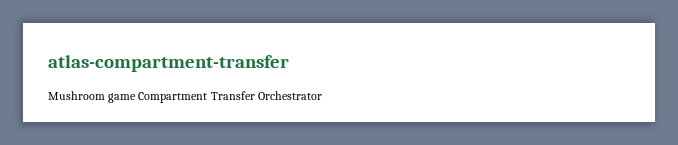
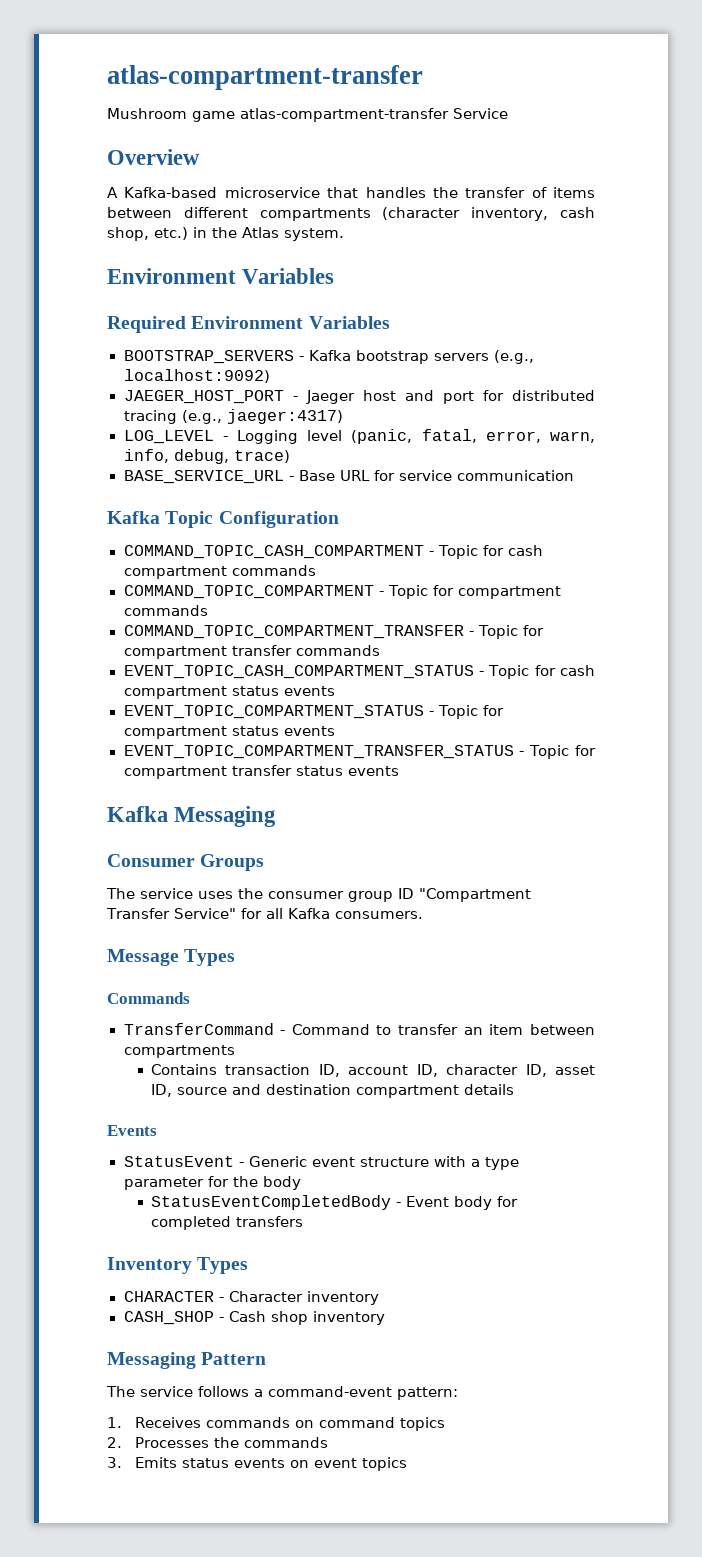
[138,91,322,103] Compartment Transfer Orchestrator -> [240,108,508,122] [107,149,200,165] [107,187,595,198] [107,207,595,221] [107,227,344,241] [107,268,335,284] [107,316,390,333] [123,350,534,364] [123,369,270,383] [123,390,595,404] [123,409,343,424] [123,429,595,444] [123,449,290,464] [123,470,574,484] [107,511,339,528] [123,545,544,559] [123,565,316,579] [123,585,562,599] [123,605,208,616] [123,625,545,639] [123,645,380,659] [123,665,595,679] [123,686,335,699] [123,705,505,719] [123,726,335,739] [123,745,596,759] [123,765,399,779] [107,806,277,827] [107,854,265,871] [106,888,531,902] [106,908,423,919] [107,949,236,966] [107,992,190,1004] [123,1023,596,1035] [123,1045,235,1058] [151,1064,595,1077] [151,1084,515,1098] [107,1125,157,1136] [123,1156,519,1170] [123,1176,301,1190] [151,1195,519,1210] [151,1216,304,1230] [107,1257,249,1274] [123,1291,379,1305] [123,1311,385,1325] [107,1352,267,1369] [106,1386,458,1400] [107,1417,445,1431] [107,1437,328,1448] [107,1457,407,1471] atlas-compartment-transfer Service // Overview // A Kafka-based microservice that handles the transfer of items between different compartments (character inventory, cash shop, etc.) in the Atlas system. // Environment Variables // Required Environment Variables // BOOTSTRAP_SERVERS - Kafka bootstrap servers (e.g., localhost:9092) // JAEGER_HOST_PORT - Jaeger host and port for distributed tracing (e.g., jaeger:4317) // LOG_LEVEL - Logging level (panic, fatal, error, warn, info, debug, trace) // BASE_SERVICE_URL - Base URL for service communication // Kafka Topic Configuration // COMMAND_TOPIC_CASH_COMPARTMENT - Topic for cash compartment commands // COMMAND_TOPIC_COMPARTMENT - Topic for compartment commands // COMMAND_TOPIC_COMPARTMENT_TRANSFER - Topic for compartment transfer commands // EVENT_TOPIC_CASH_COMPARTMENT_STATUS - Topic for cash compartment status events // EVENT_TOPIC_COMPARTMENT_STATUS - Topic for compartment status events // EVENT_TOPIC_COMPARTMENT_TRANSFER_STATUS - Topic for compartment transfer status events // Kafka Messaging // Consumer Groups // The service uses the consumer group ID "Compartment Transfer Service" for all Kafka consumers. // Message Types // Commands // TransferCommand - Command to transfer an item between compartments // Contains transaction ID, account ID, character ID, asset ID, source and destination compartment details // Events // StatusEvent - Generic event structure with a type parameter for the body // StatusEventCompletedBody - Event body for completed transfers // Inventory Types // CHARACTER - Character inventory // CASH_SHOP - Cash shop inventory // Messaging Pattern // The service follows a command-event pattern: // 1. Receives commands on command topics // 2. Processes the commands // 3. Emits status events on event topics

